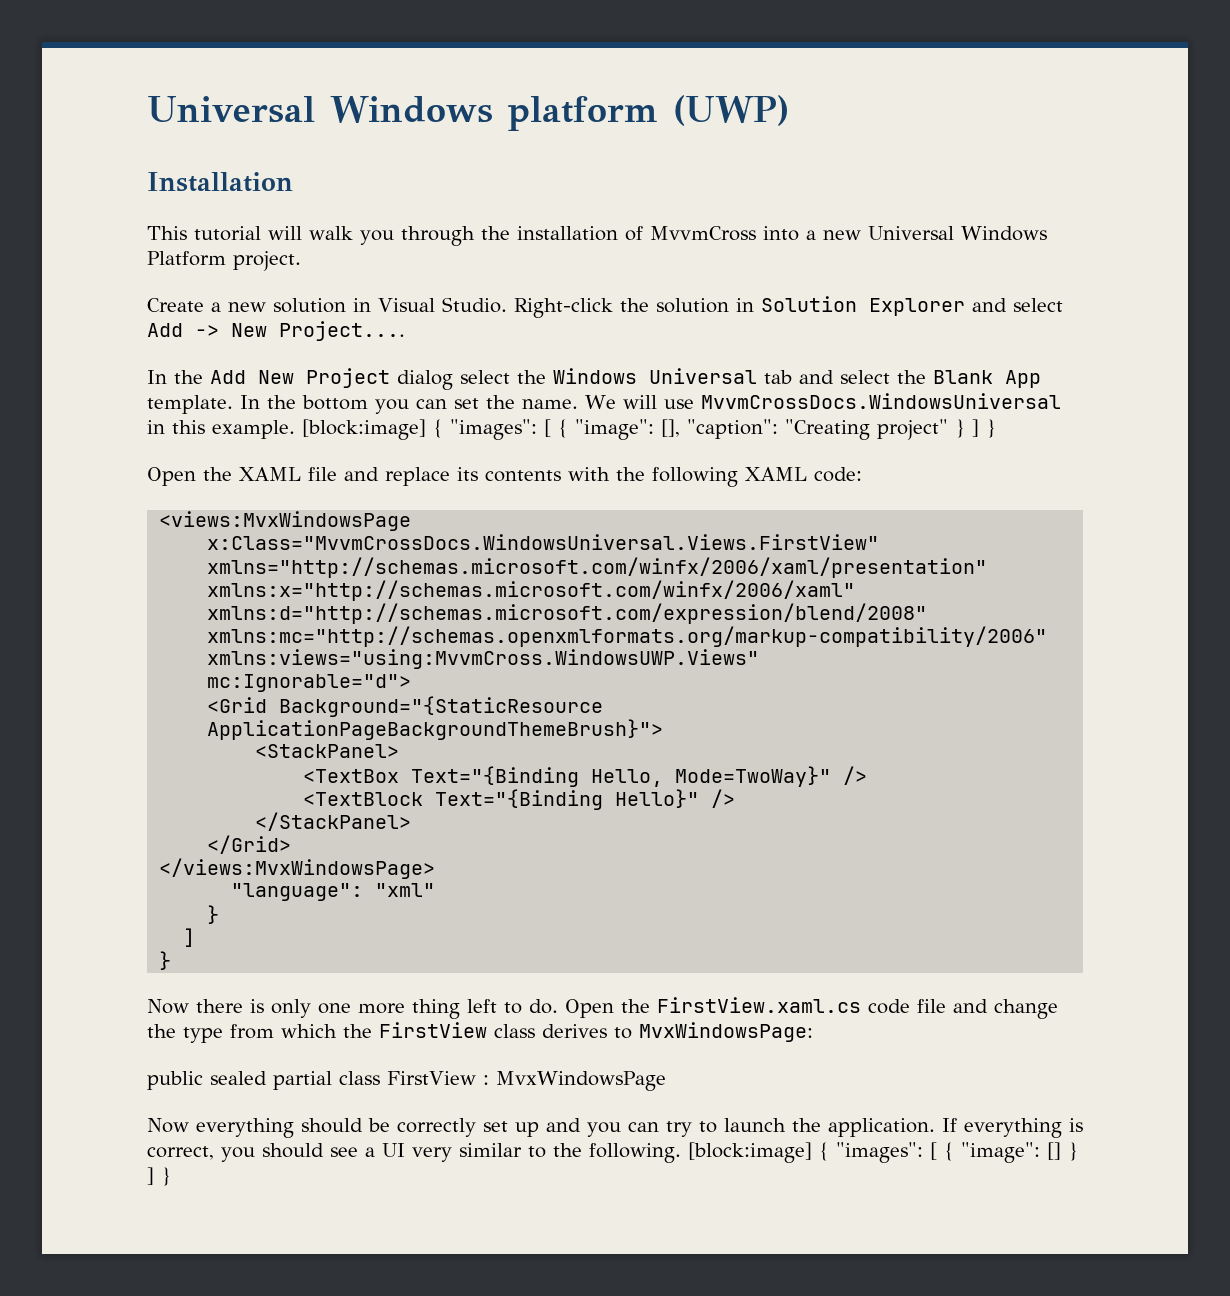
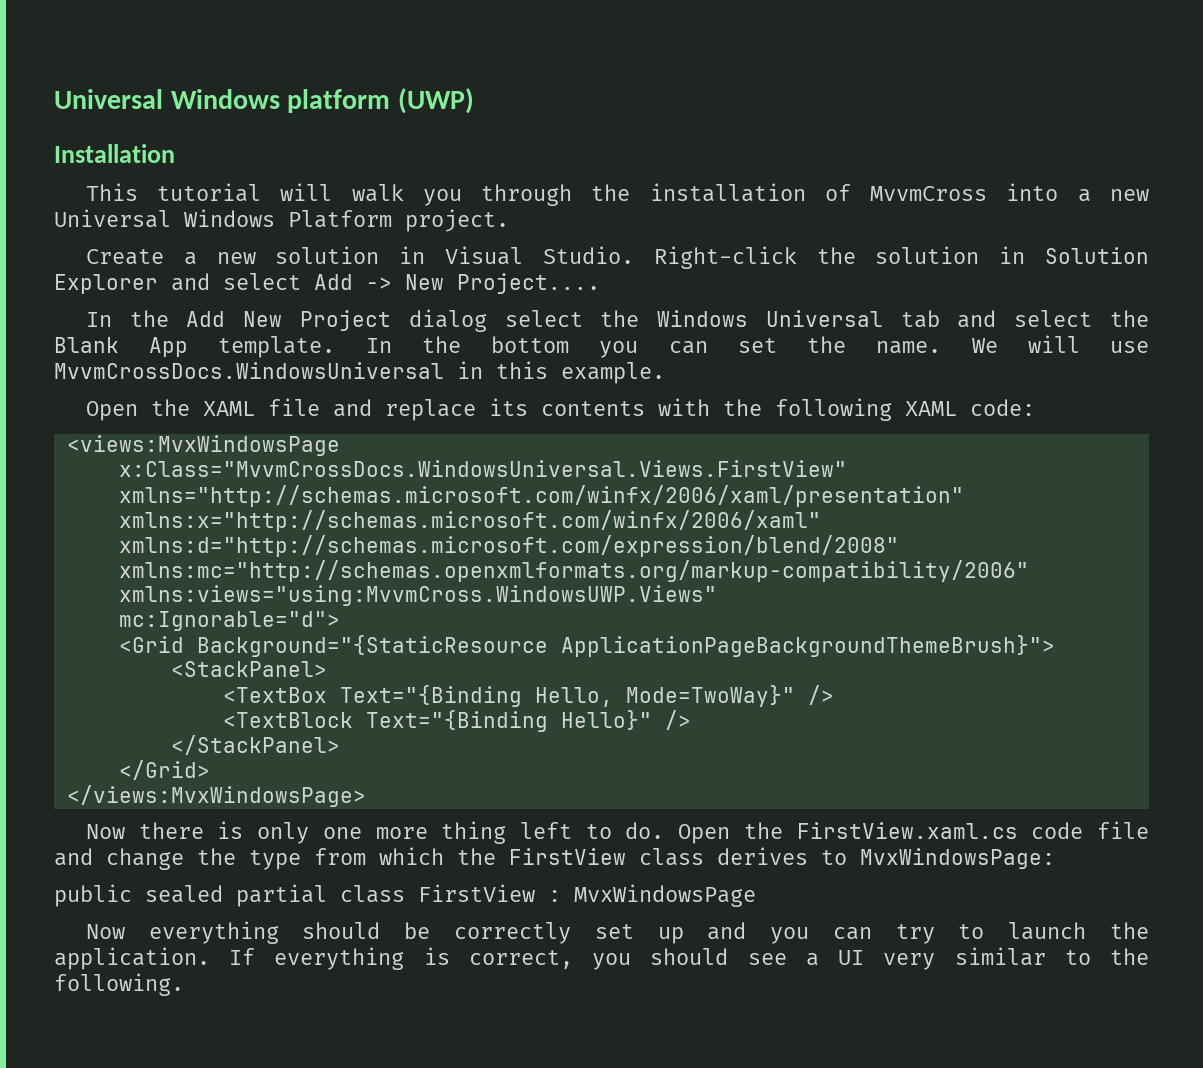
[302,419,996,440] [block:image] { "images": [ { "image": [], "caption": "Creating project" } ] } -> (665, 373) none
[231,883,436,901] [207,905,220,924] [183,928,196,947] [159,951,172,970] // "language": "xml" // } // ] // } -> (366, 796) none
[688,1142,1078,1163] [147,1167,171,1186] [block:image] { "images": [ { "image": [] } ] } -> (184, 984) none

